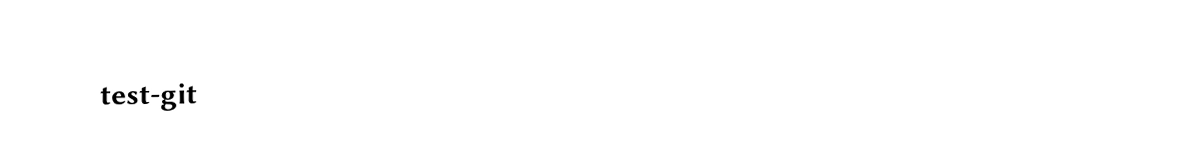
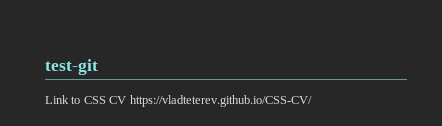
(198, 97) none -> [45,95,312,107] // Link to CSS CV https://vladteterev.github.io/CSS-CV/

